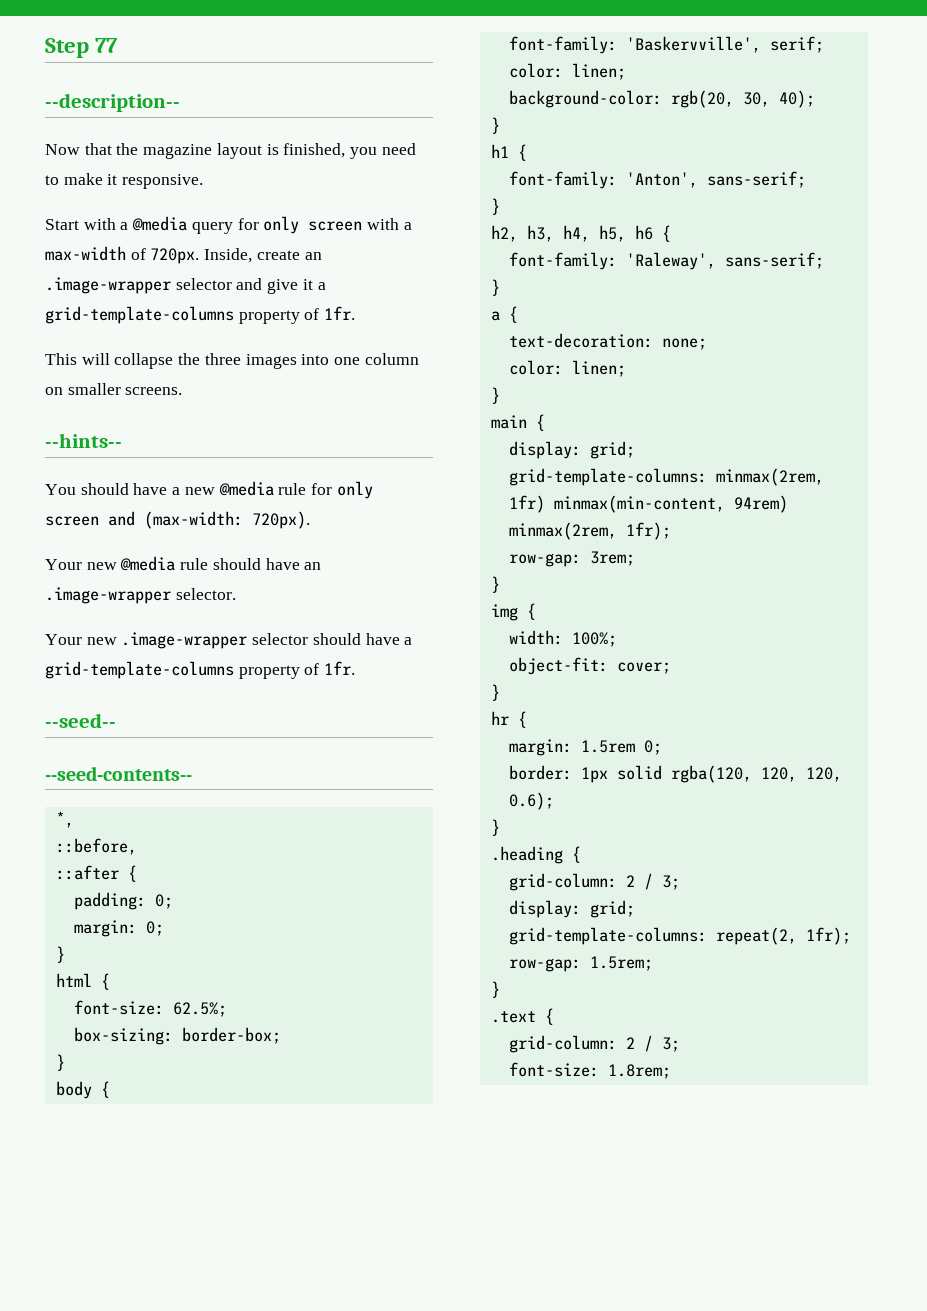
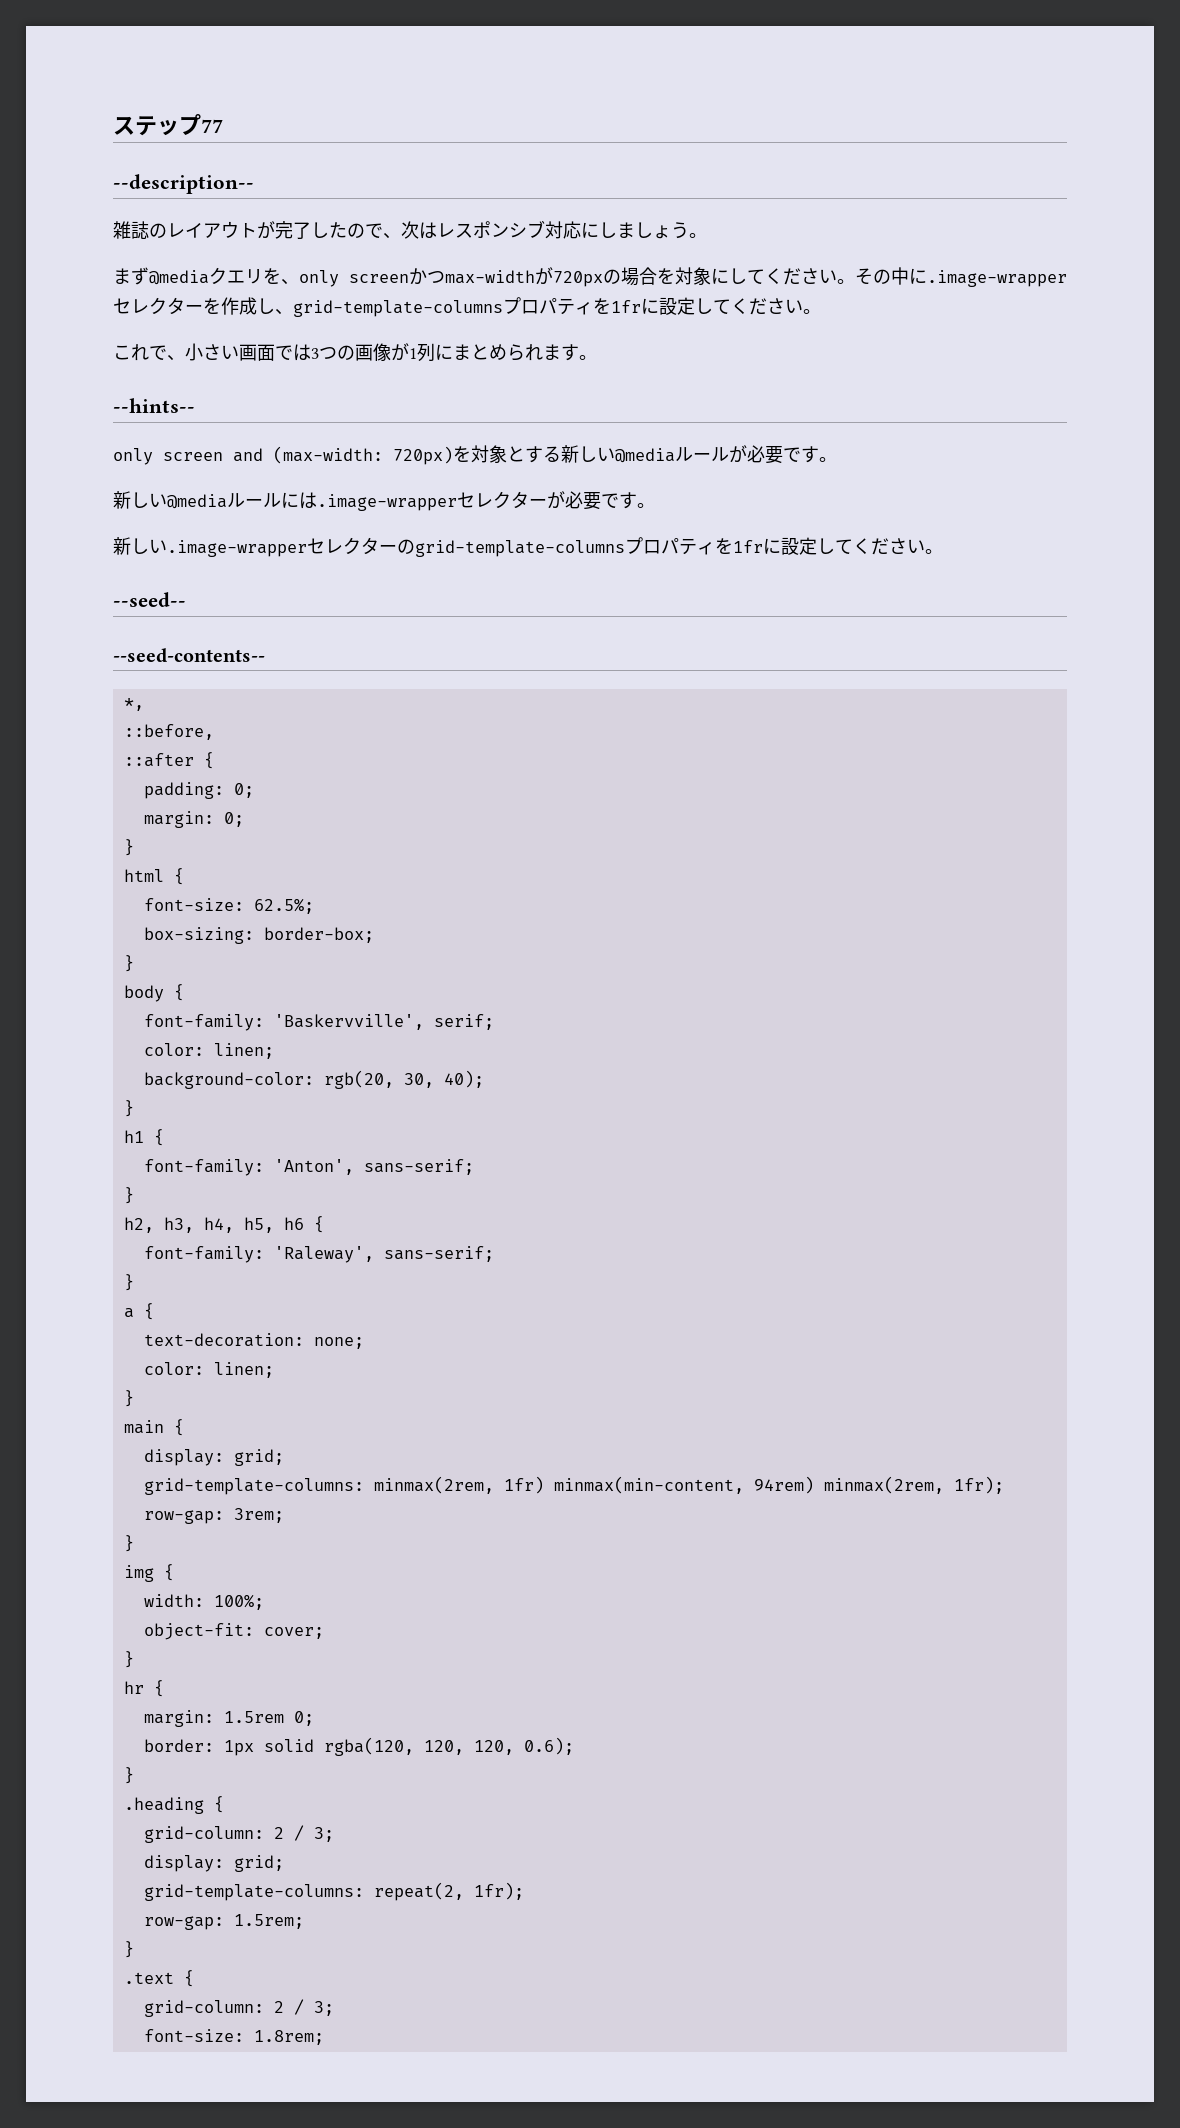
[45,38,89,58] Step -> [113,114,201,136] ステップ
[45,143,416,159] [45,173,204,189] [45,216,412,234] [45,246,322,264] [45,277,326,294] [45,306,356,324] [45,353,419,369] [45,383,183,395] [45,433,122,448] [45,481,373,499] [45,511,310,529] [45,556,322,571] [45,587,236,604] [45,632,413,649] [45,661,356,679] Now that the magazine layout is finished, you need to make it responsive. // Start with a @media query for only screen with a max-width of 720px. Inside, create an .image-wrapper selector and give it a grid-template-columns property of 1fr. // This will collapse the three images into one column on smaller screens. // --hints-- // You should have a new @media rule for only screen and (max-width: 720px). // Your new @media rule should have an .image-wrapper selector. // Your new .image-wrapper selector should have a grid-template-columns property of 1fr. -> [113,220,707,239] [113,267,1067,287] [113,297,821,317] [113,343,597,362] [113,398,195,413] [113,445,837,465] [113,491,655,511] [113,537,943,557] 雑誌のレイアウトが完了したので、次はレスポンシブ対応にしましょう。 // まず@mediaクエリを、only screenかつmax-widthが720pxの場合を対象にしてください。その中に.image-wrapperセレクターを作成し、grid-template-columnsプロパティを1frに設定してください。 // これで、小さい画面では3つの画像が1列にまとめられます。 // --hints-- // only screen and (max-width: 720px)を対象とする新しい@mediaルールが必要です。 // 新しい@mediaルールには.image-wrapperセレクターが必要です。 // 新しい.image-wrapperセレクターのgrid-template-columnsプロパティを1frに設定してください。

